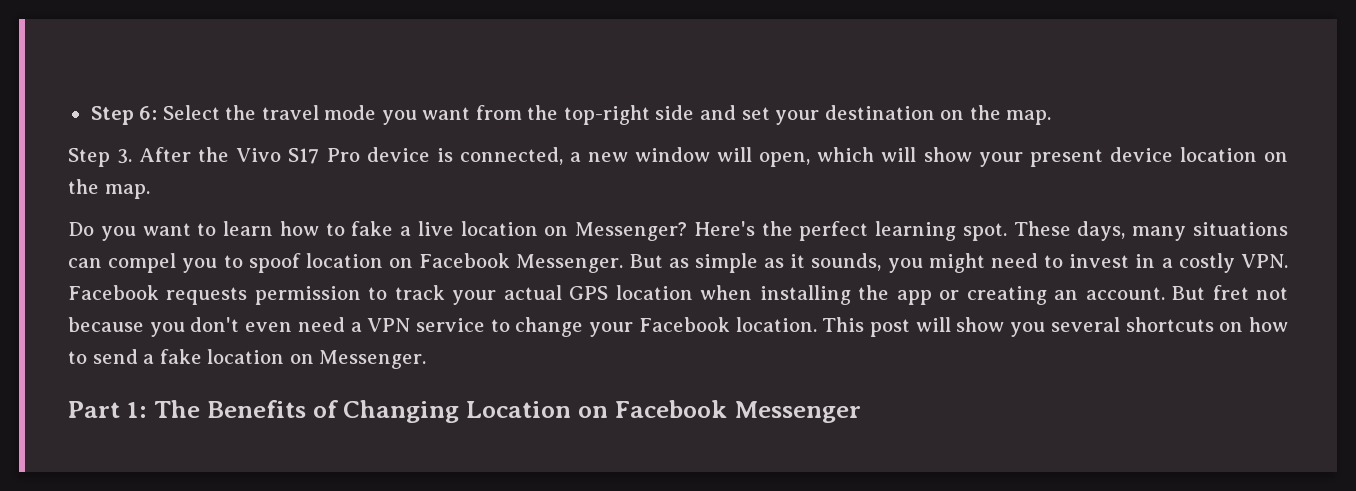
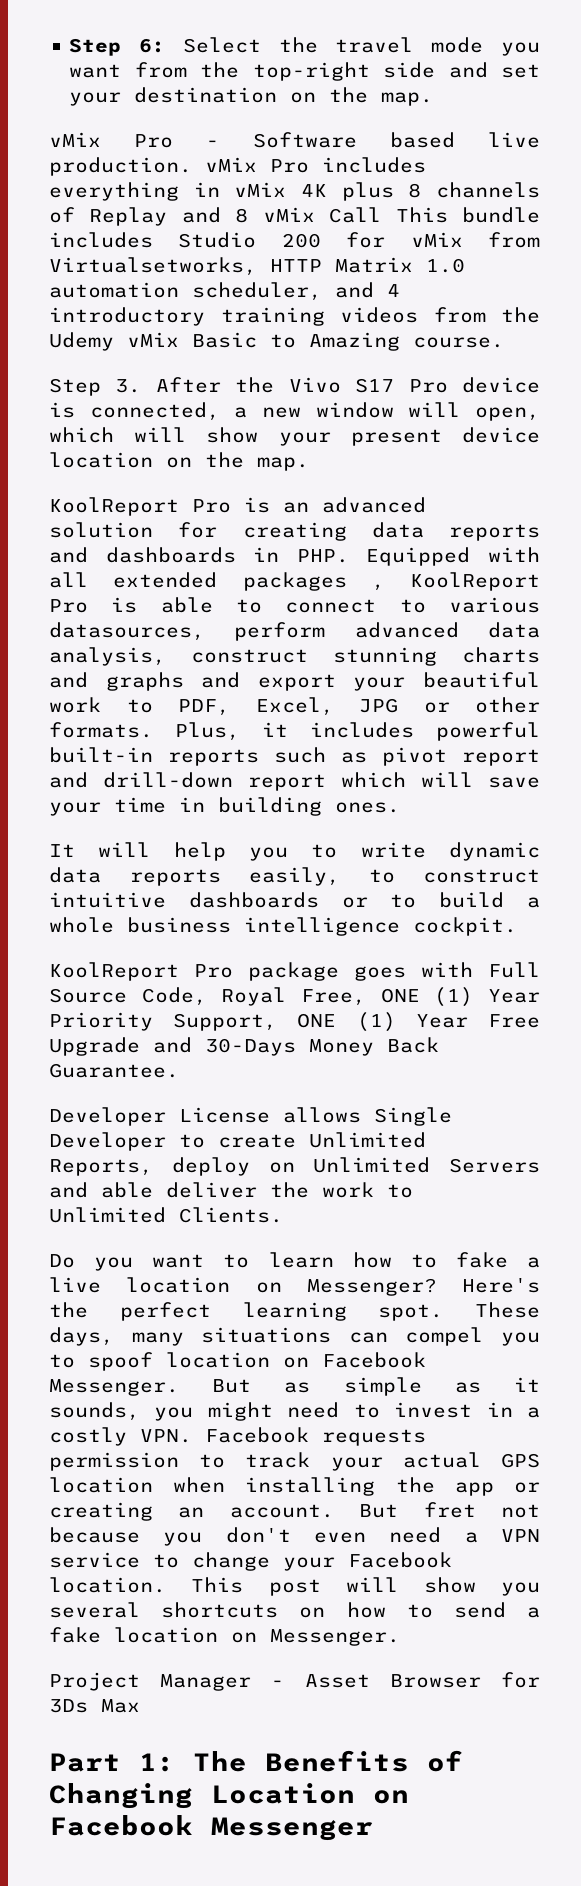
(1052, 117) none -> [49,132,540,148] [49,157,426,176] [49,182,540,201] [49,207,540,226] [49,232,540,248] [49,257,465,276] [49,282,400,301] [49,307,540,326] [49,332,504,351] // vMix Pro - Software based live production. vMix Pro includes everything in vMix 4K plus 8 channels of Replay and 8 vMix Call This bundle includes Studio 200 for vMix from Virtualsetworks, HTTP Matrix 1.0 automation scheduler, and 4 introductory training videos from the Udemy vMix Basic to Amazing course.
(150, 191) none -> [49,497,426,516] [49,522,540,541] [49,547,540,566] [49,572,540,591] [49,597,540,613] [49,622,540,641] [49,647,540,666] [49,672,540,691] [49,697,540,716] [49,722,540,741] [49,747,540,766] [49,772,540,791] [49,797,400,816] [49,842,540,861] [49,867,540,886] [49,892,540,908] [49,917,517,936] [49,962,540,981] [49,987,540,1007] [49,1012,540,1032] [49,1037,439,1056] [49,1063,179,1078] [49,1107,452,1126] [49,1132,426,1151] [49,1157,540,1176] [49,1182,413,1198] [49,1207,283,1223] // KoolReport Pro is an advanced solution for creating data reports and dashboards in PHP. Equipped with all extended packages , KoolReport Pro is able to connect to various datasources, perform advanced data analysis, construct stunning charts and graphs and export your beautiful work to PDF, Excel, JPG or other formats. Plus, it includes powerful built-in reports such as pivot report and drill-down report which will save your time in building ones. // It will help you to write dynamic data reports easily, to construct intuitive dashboards or to build a whole business intelligence cockpit. // KoolReport Pro package goes with Full Source Code, Royal Free, ONE (1) Year Priority Support, ONE (1) Year Free Upgrade and 30-Days Money Back Guarantee. // Developer License allows Single Developer to create Unlimited Reports, deploy on Unlimited Servers and able deliver the work to Unlimited Clients.
(427, 359) none -> [49,1672,540,1691] [49,1699,140,1713] // Project Manager - Asset Browser for 3Ds Max

